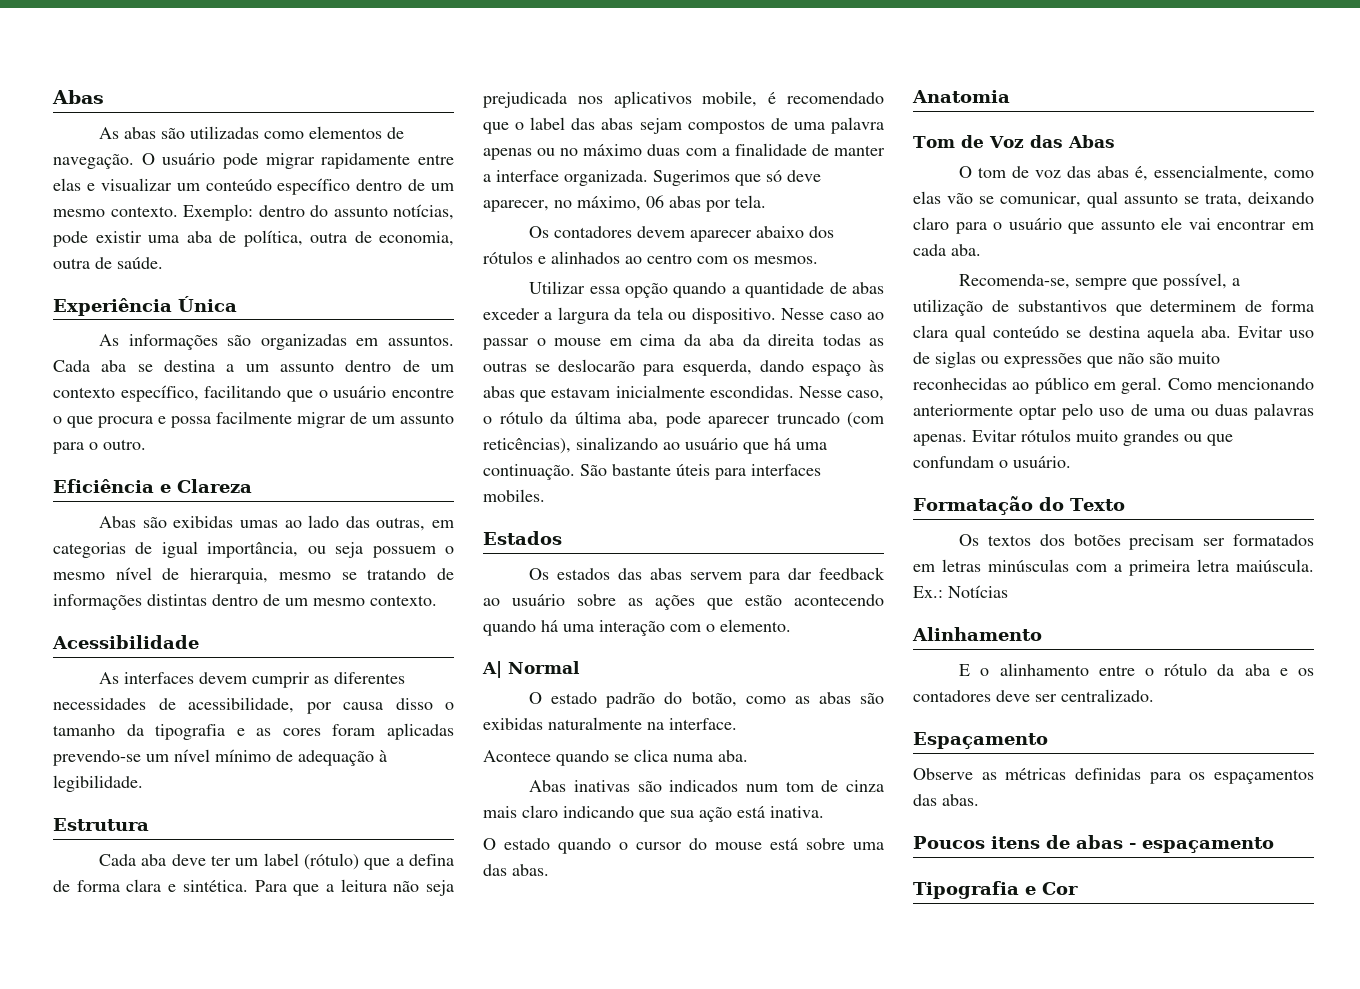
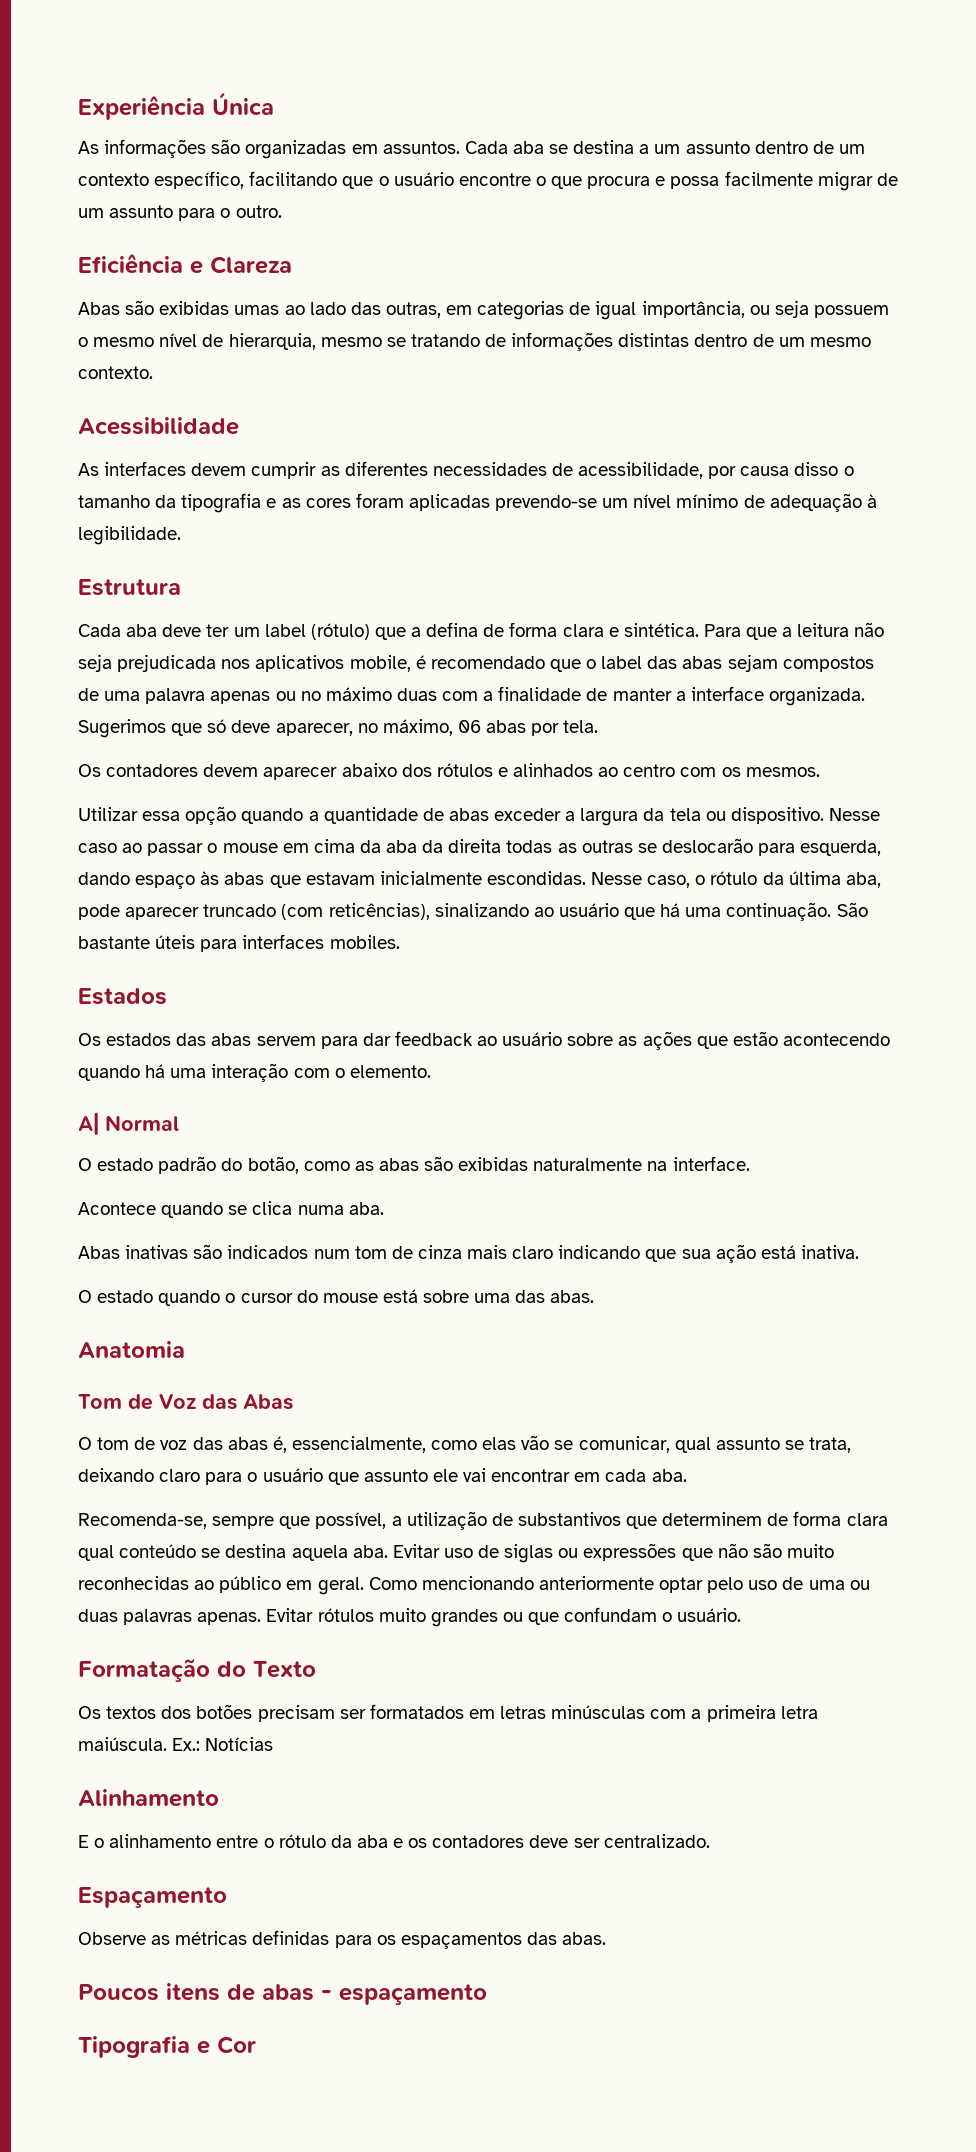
[52,90,104,104] [99,126,405,139] [53,153,454,169] [53,178,454,195] [53,204,454,221] [53,230,454,247] [53,257,163,269] Abas // As abas são utilizadas como elementos de navegação. O usuário pode migrar rapidamente entre elas e visualizar um conteúdo específico dentro de um mesmo contexto. Exemplo: dentro do assunto notícias, pode existir uma aba de política, outra de economia, outra de saúde. // -> (78, 108) none

